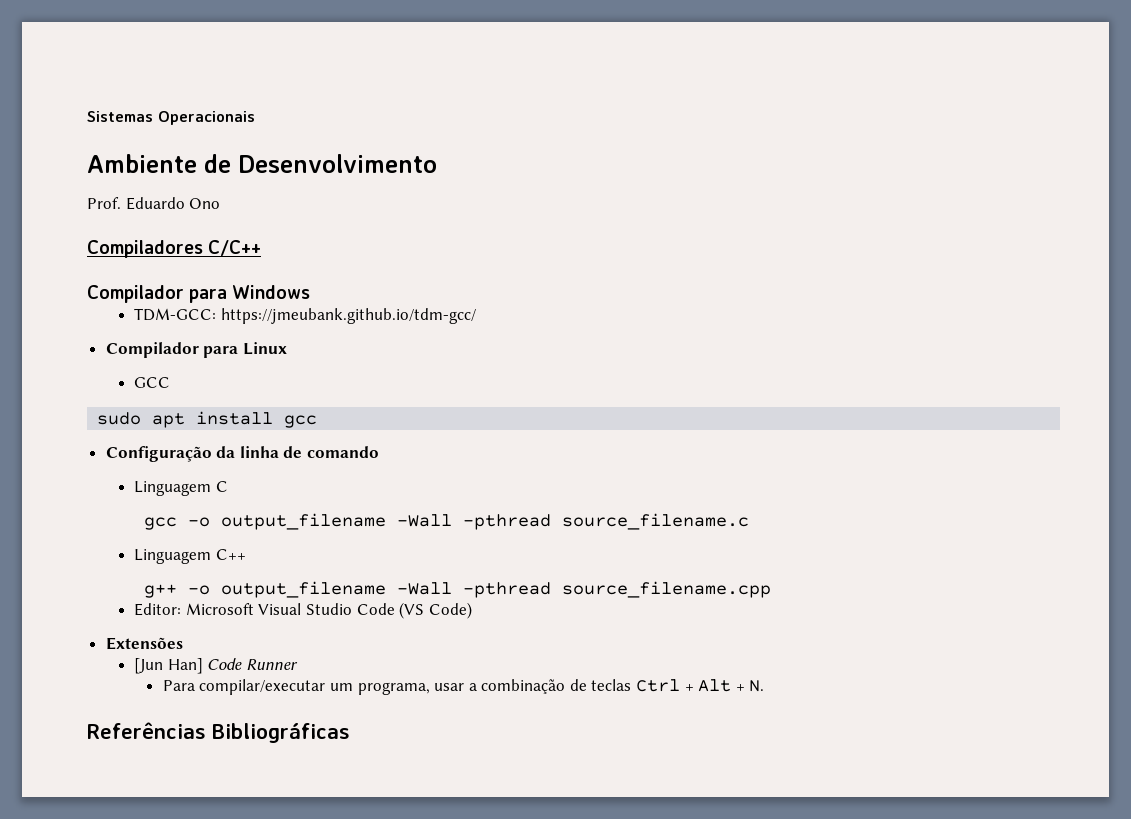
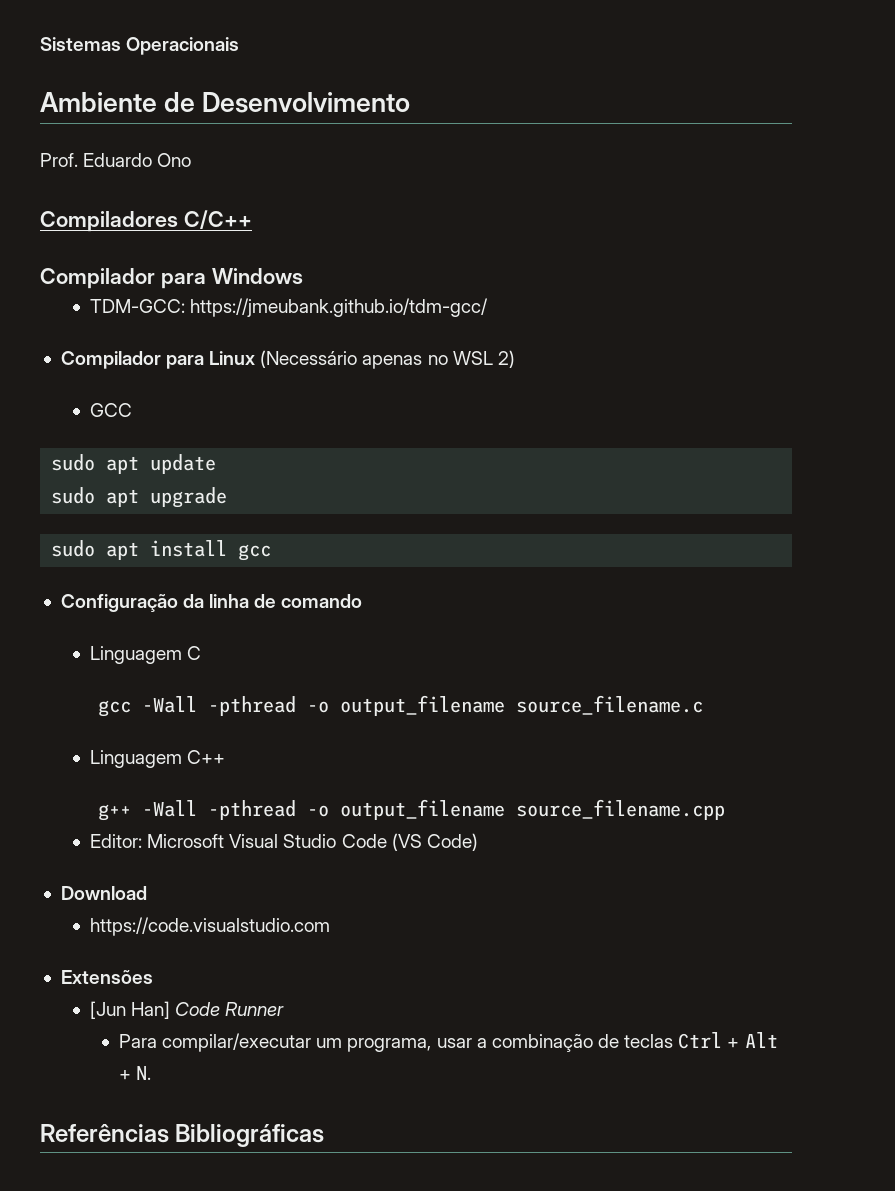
[134,377,171,388] // GCC -> [260,350,515,369] [89,403,132,417] [51,454,217,474] [51,487,228,508] (Necessário apenas no WSL 2) // GCC // sudo apt update // sudo apt upgrade
[188,513,552,530] -o output_filename -Wall -pthread -> [142,695,506,716] -Wall -pthread -o output_filename
[188,581,552,598] -o output_filename -Wall -pthread -> [142,799,506,820] -Wall -pthread -o output_filename
(472, 610) none -> [60,886,147,900] [89,917,330,936] // Download // https://code.visualstudio.com

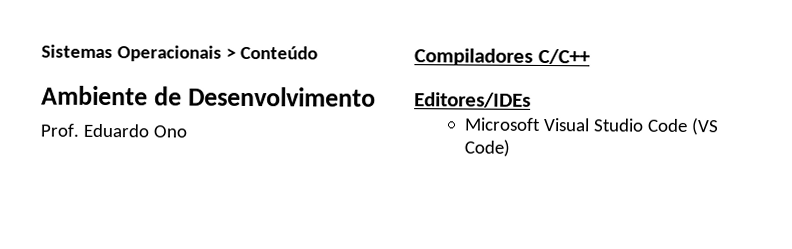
(240, 46) none -> [225,45,318,60] > Conteúdo
[40,268,303,289] [89,298,489,317] [60,350,515,369] [89,403,132,417] [51,454,217,474] [51,487,228,508] [51,540,272,561] [60,594,363,612] [89,646,202,664] [98,695,704,717] [89,750,226,768] [98,799,726,821] [89,834,142,848] Compilador para Windows // TDM-GCC: https://jmeubank.github.io/tdm-gcc/ // Compilador para Linux (Necessário apenas no WSL 2) // GCC // sudo apt update // sudo apt upgrade // sudo apt install gcc // Configuração da linha de comando // Linguagem C // gcc -Wall -pthread -o output_filename source_filename.c // Linguagem C++ // g++ -Wall -pthread -o output_filename source_filename.cpp // Editor: -> [414,92,531,108] Editores/IDEs //
[60,886,147,900] [89,917,330,936] [60,970,153,984] [89,1001,285,1019] [119,1032,778,1052] [119,1066,152,1080] [40,1124,325,1147] // Download // https://code.visualstudio.com // Extensões // [Jun Han] Code Runner // Para compilar/executar um programa, usar a combinação de teclas Ctrl + Alt + N. // Referências Bibliográficas -> (510, 148) none

